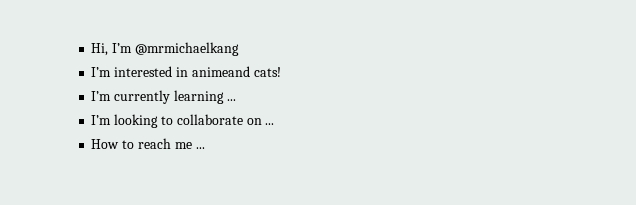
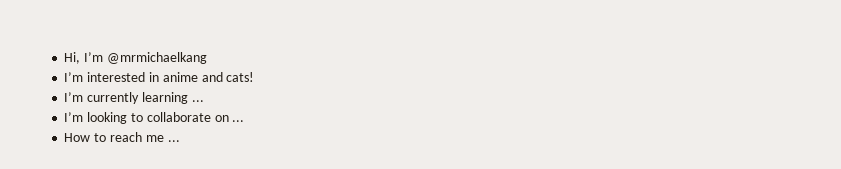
[191,66,250,77] animeand -> [162,72,223,82] anime and

